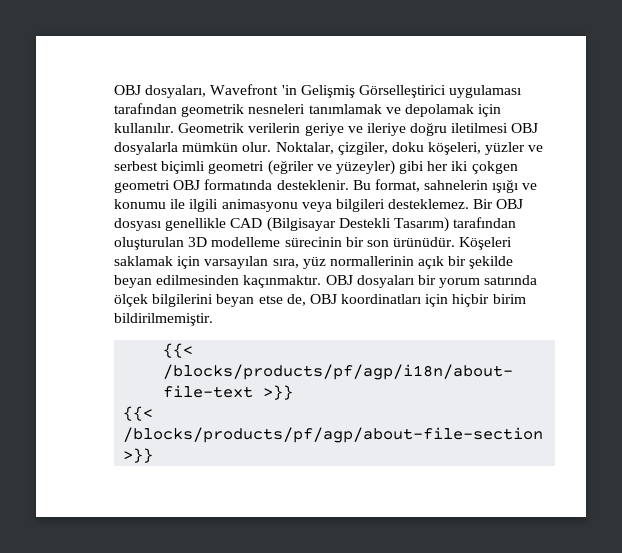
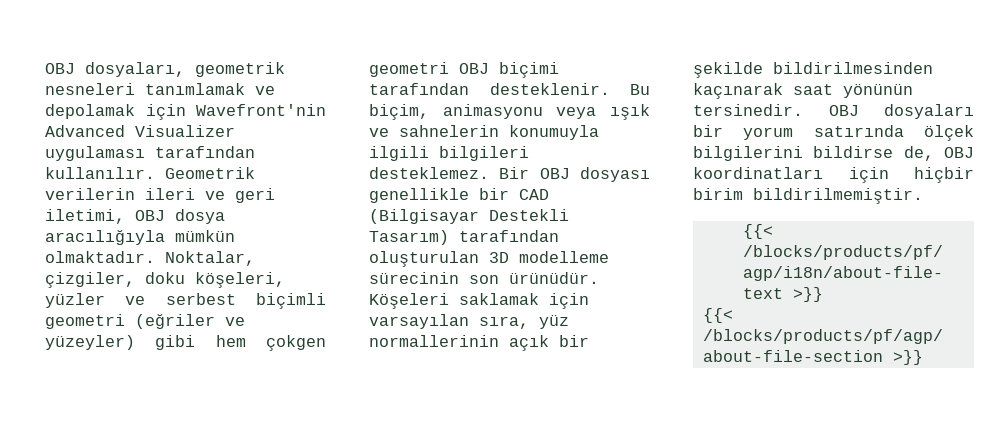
[210,84,523,98] [114,103,177,114] Wavefront 'in Gelişmiş Görselleştirici uygulaması tarafından -> (185, 69) none
[114,122,539,136] [114,142,272,155] kullanılır. Geometrik verilerin geriye ve ileriye doğru iletilmesi OBJ dosyalarla mümkün olur. -> [196,104,326,116] [45,125,235,137] [45,146,255,161] [45,167,255,179] [45,188,275,203] [45,209,225,224] [45,230,235,245] [45,251,155,263] Wavefront'nin Advanced Visualizer uygulaması tarafından kullanılır. Geometrik verilerin ileri ve geri iletimi, OBJ dosya aracılığıyla mümkün olmaktadır.
[427,161,469,171] her iki -> [215,335,246,347] hem
[204,179,538,193] [114,199,332,212] formatında desteklenir. Bu format, sahnelerin ışığı ve konumu ile ilgili animasyonu veya -> [499,62,559,78] [369,83,650,95] [369,104,650,120] [369,125,599,140] [369,146,429,161] biçimi tarafından desteklenir. Bu biçim, animasyonu veya ışık ve sahnelerin konumuyla ilgili
(227, 224) none -> [479,188,509,200] bir
[345,237,364,247] bir -> (459, 278) none
[114,275,322,288] beyan edilmesinden kaçınmaktır. -> [773,62,933,74] [693,83,913,99] [693,104,803,116] bildirilmesinden kaçınarak saat yönünün tersinedir.
[216,294,283,307] beyan etse -> [813,146,894,158] bildirse

